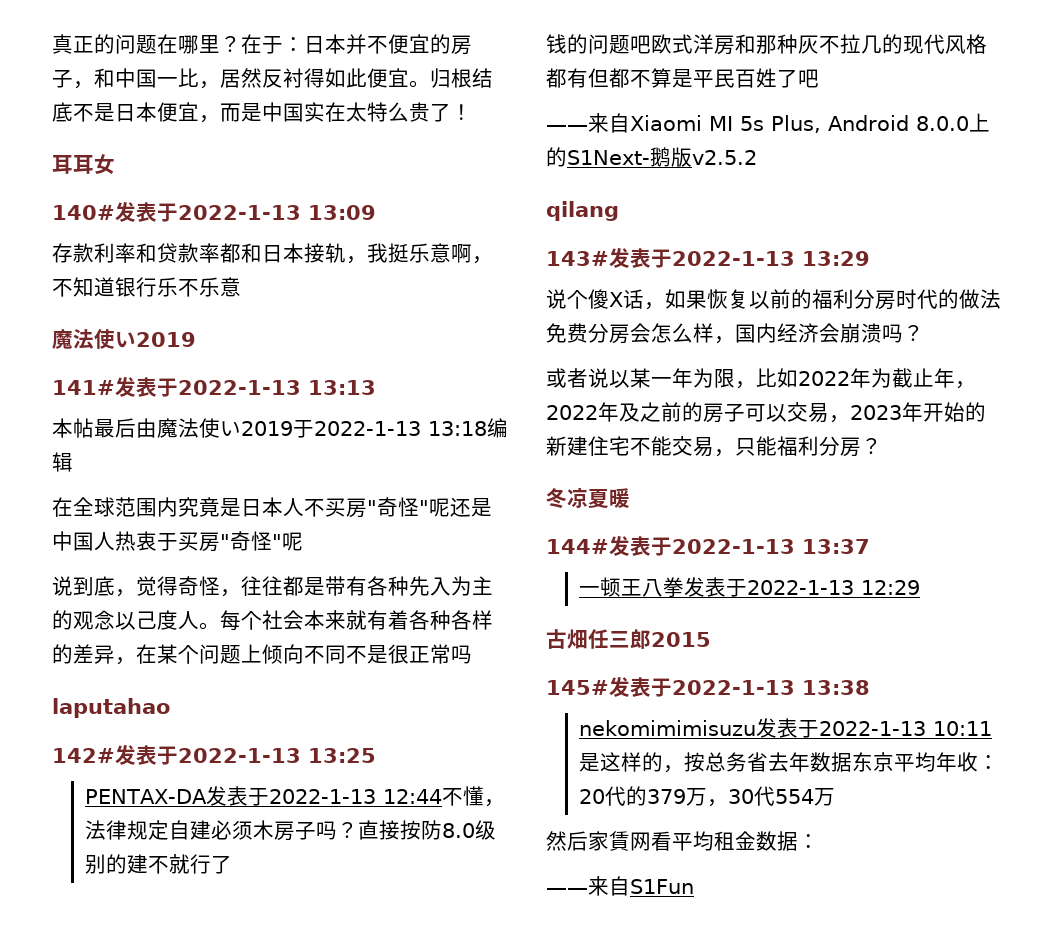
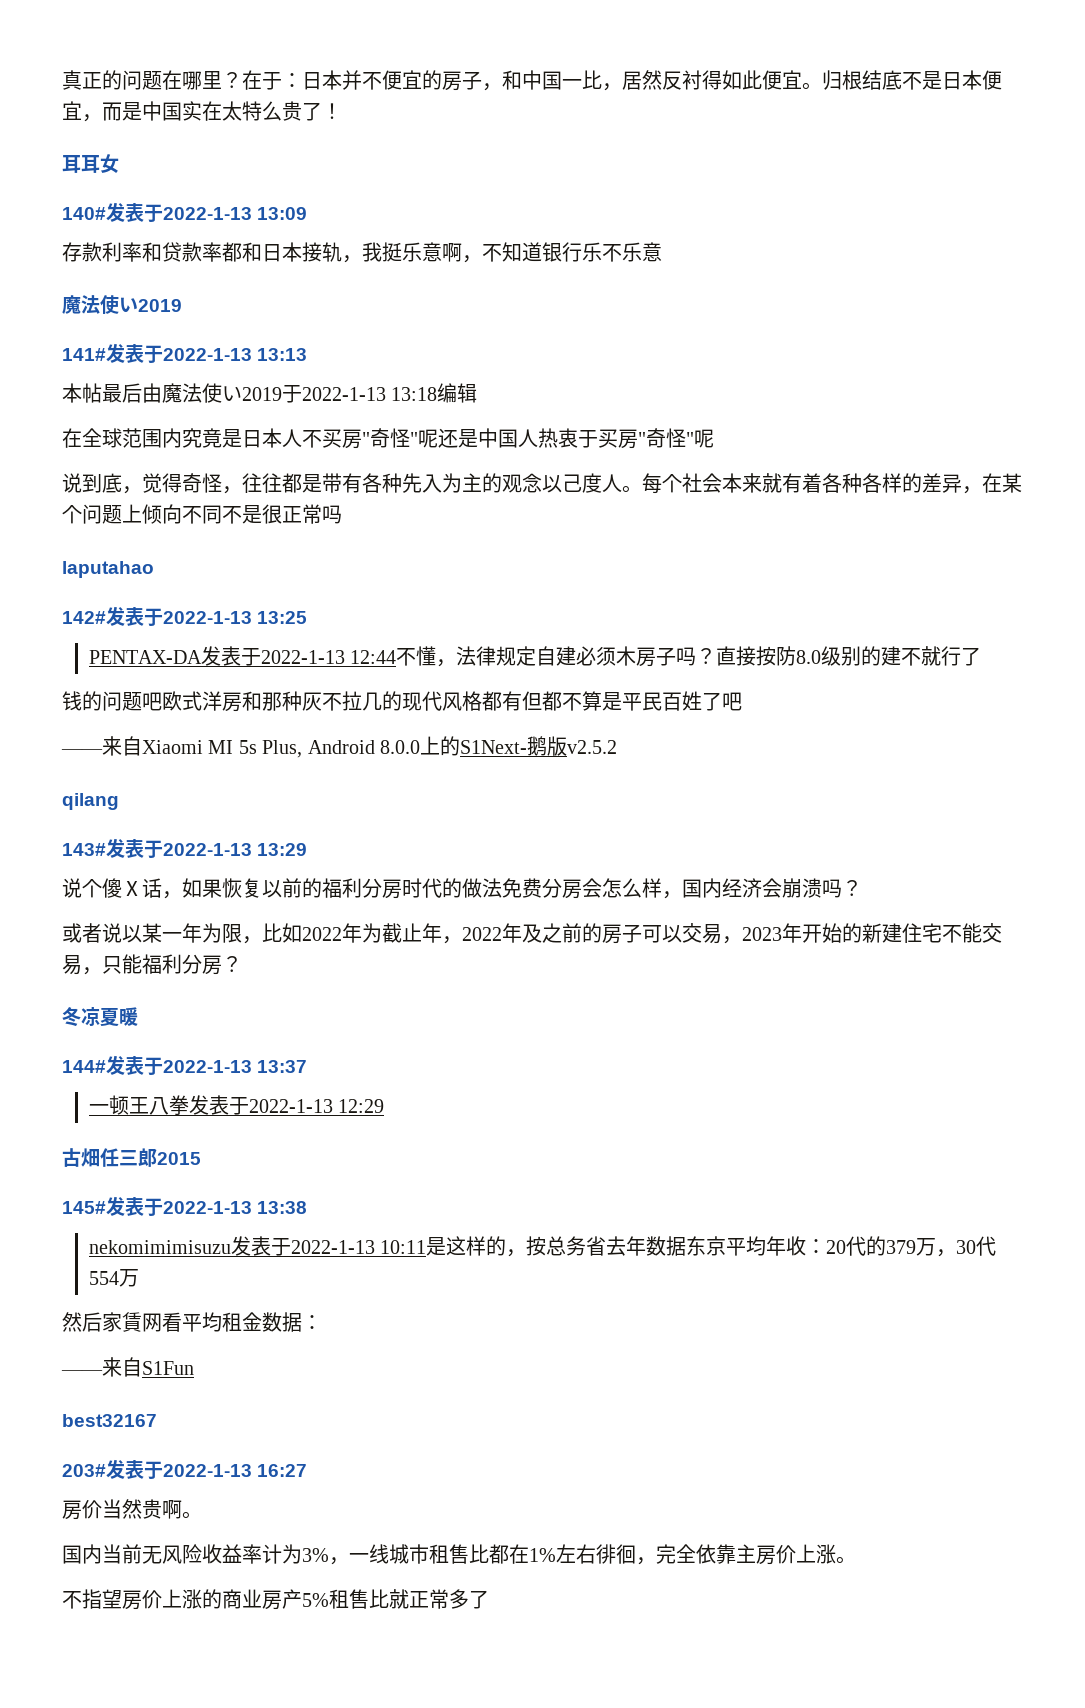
(694, 886) none -> [62,1414,157,1427] [62,1459,308,1479] [62,1499,202,1520] [62,1544,856,1565] [62,1589,489,1610] // best32167 // 203#发表于2022-1-13 16:27 // 房价当然贵啊。 // 国内当前无风险收益率计为3%，一线城市租售比都在1%左右徘徊，完全依靠主房价上涨。 // 不指望房价上涨的商业房产5%租售比就正常多了

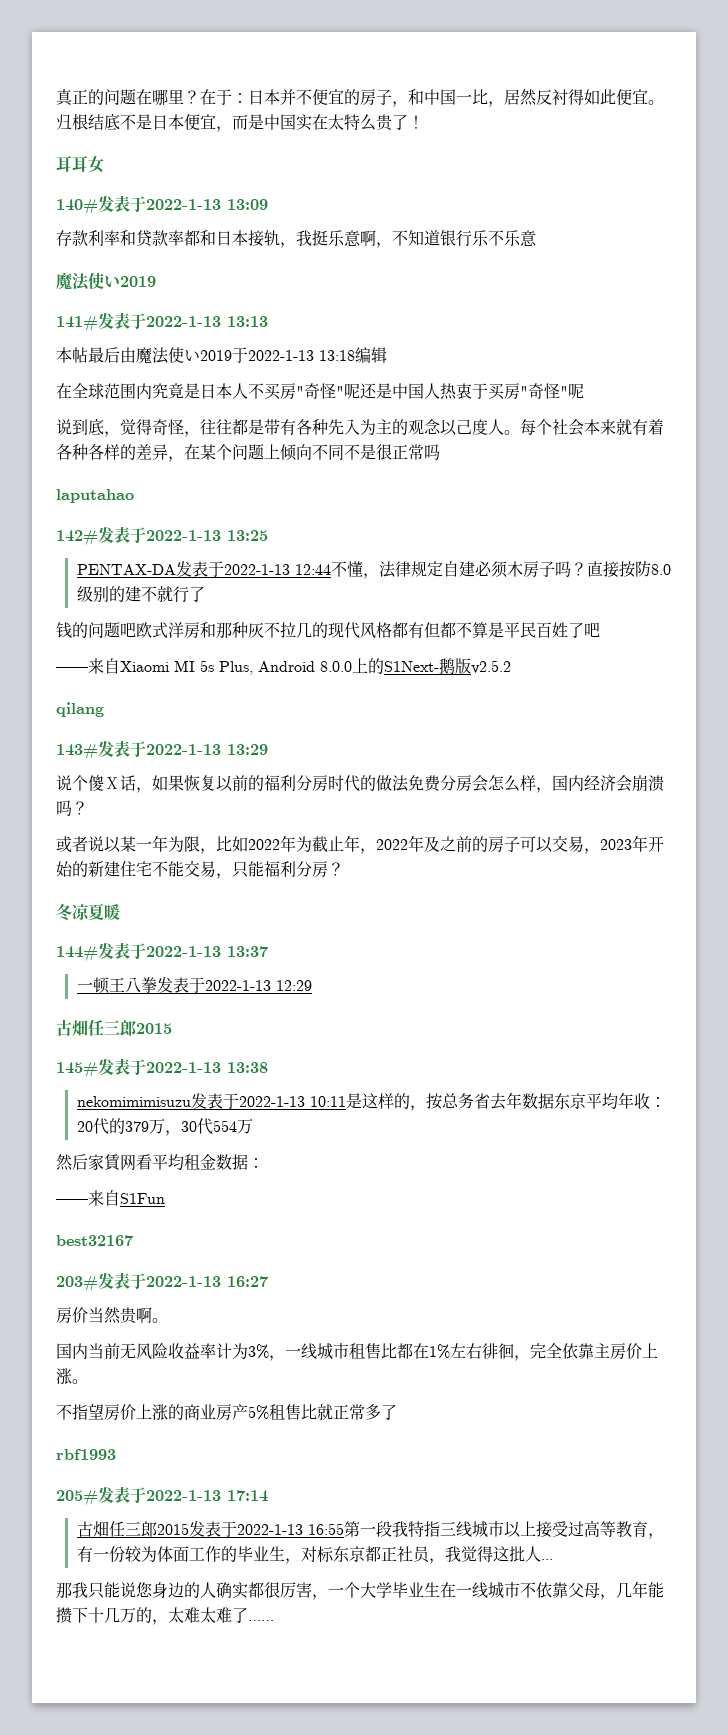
(489, 1599) none -> [56,1449,116,1460] [56,1486,268,1506] [76,1520,664,1539] [76,1546,553,1564] [56,1581,664,1600] [56,1607,274,1625] // rbf1993 // 205#发表于2022-1-13 17:14 // 古畑任三郎2015发表于2022-1-13 16:55第一段我特指三线城市以上接受过高等教育，有一份较为体面工作的毕业生，对标东京都正社员，我觉得这批人... // 那我只能说您身边的人确实都很厉害，一个大学毕业生在一线城市不依靠父母，几年能攒下十几万的，太难太难了……

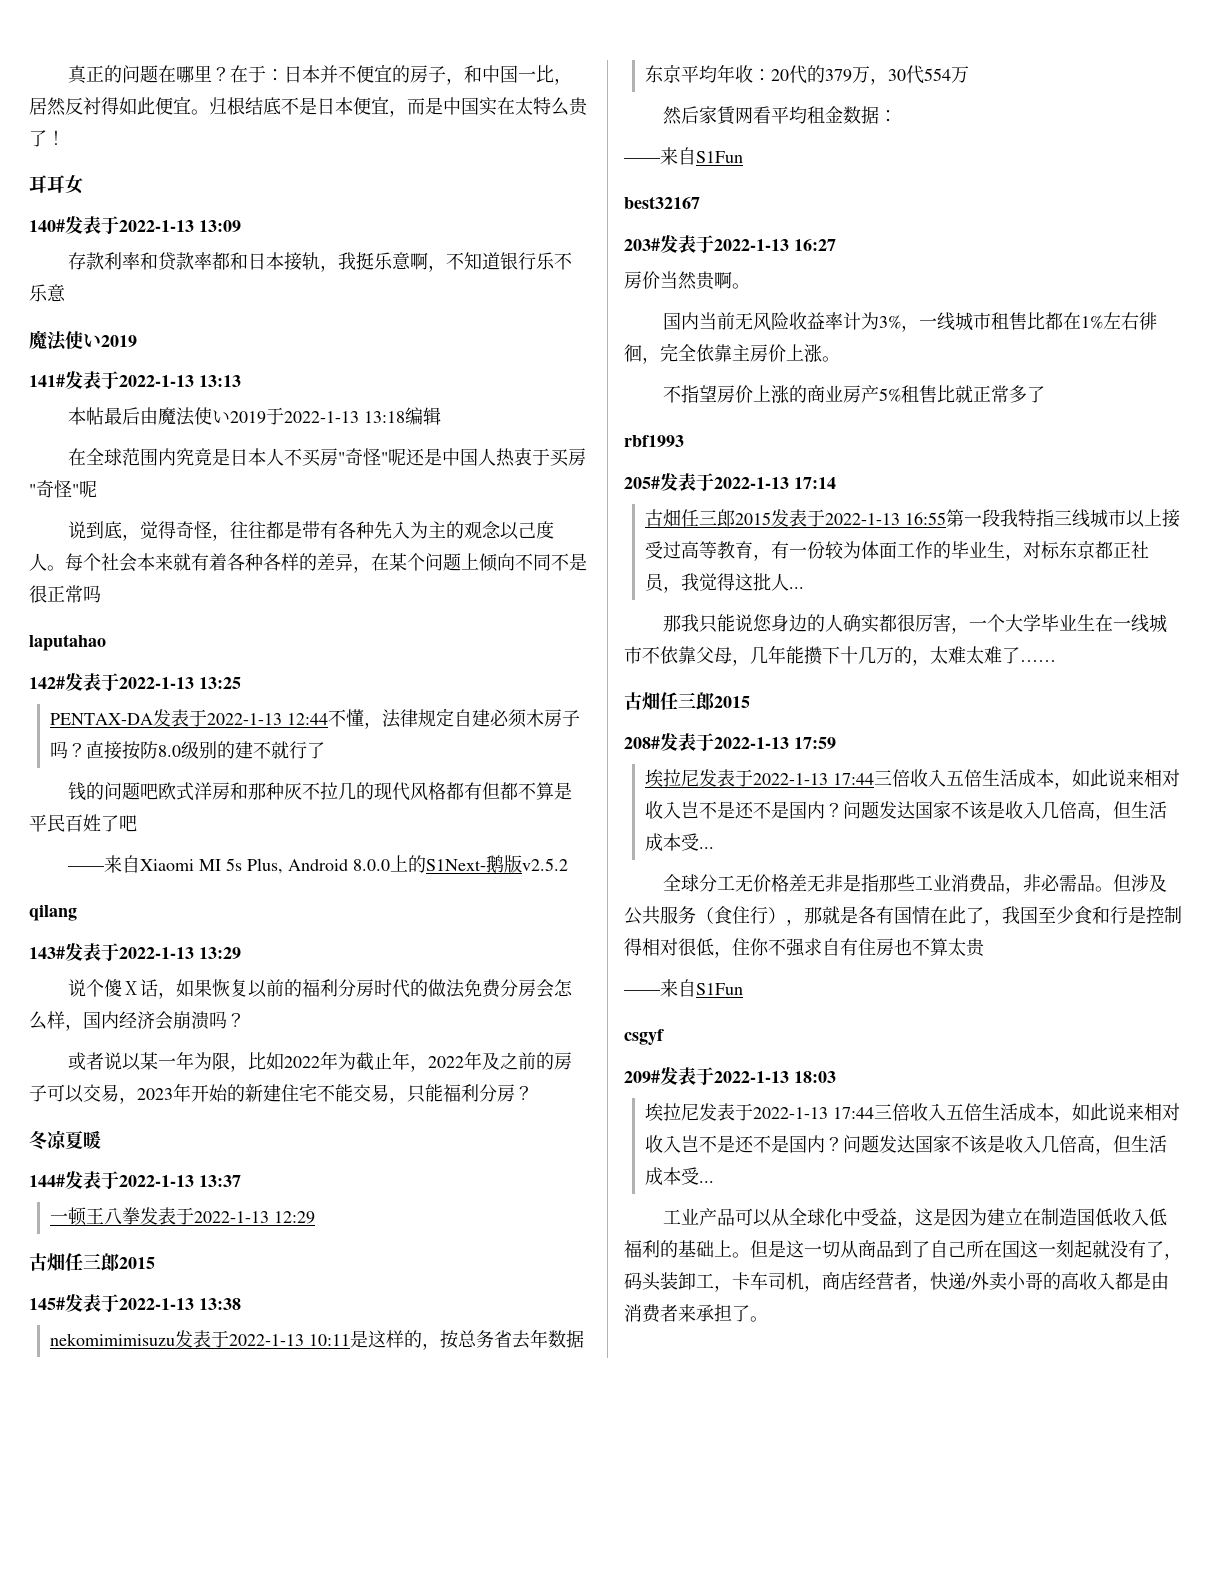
(274, 1620) none -> [624,692,750,711] [624,733,836,751] [644,769,1180,789] [644,801,1167,821] [644,833,714,851] [662,874,1167,894] [624,906,1182,926] [624,938,985,958] [624,979,743,997] [624,1029,664,1045] [624,1067,836,1085] [644,1103,1180,1123] [644,1135,1167,1155] [644,1167,714,1185] [662,1208,1167,1228] [624,1239,1182,1260] [624,1271,1169,1292] [624,1304,768,1323] // 古畑任三郎2015 // 208#发表于2022-1-13 17:59 // 埃拉尼发表于2022-1-13 17:44三倍收入五倍生活成本，如此说来相对收入岂不是还不是国内？问题发达国家不该是收入几倍高，但生活成本受... // 全球分工无价格差无非是指那些工业消费品，非必需品。但涉及公共服务（食住行），那就是各有国情在此了，我国至少食和行是控制得相对很低，住你不强求自有住房也不算太贵 // ——来自S1Fun // csgyf // 209#发表于2022-1-13 18:03 // 埃拉尼发表于2022-1-13 17:44三倍收入五倍生活成本，如此说来相对收入岂不是还不是国内？问题发达国家不该是收入几倍高，但生活成本受... // 工业产品可以从全球化中受益，这是因为建立在制造国低收入低福利的基础上。但是这一切从商品到了自己所在国这一刻起就没有了，码头装卸工，卡车司机，商店经营者，快递/外卖小哥的高收入都是由消费者来承担了。

